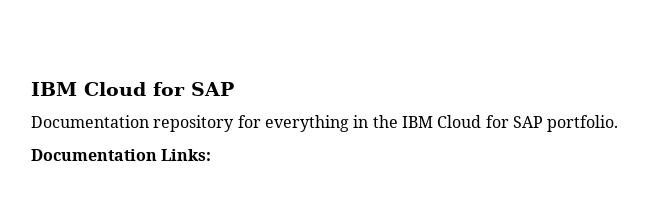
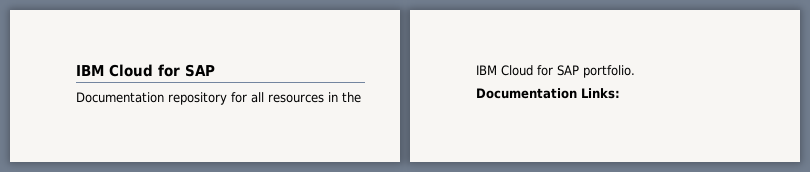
[264,115,349,132] everything -> [251,92,324,103] all resources

